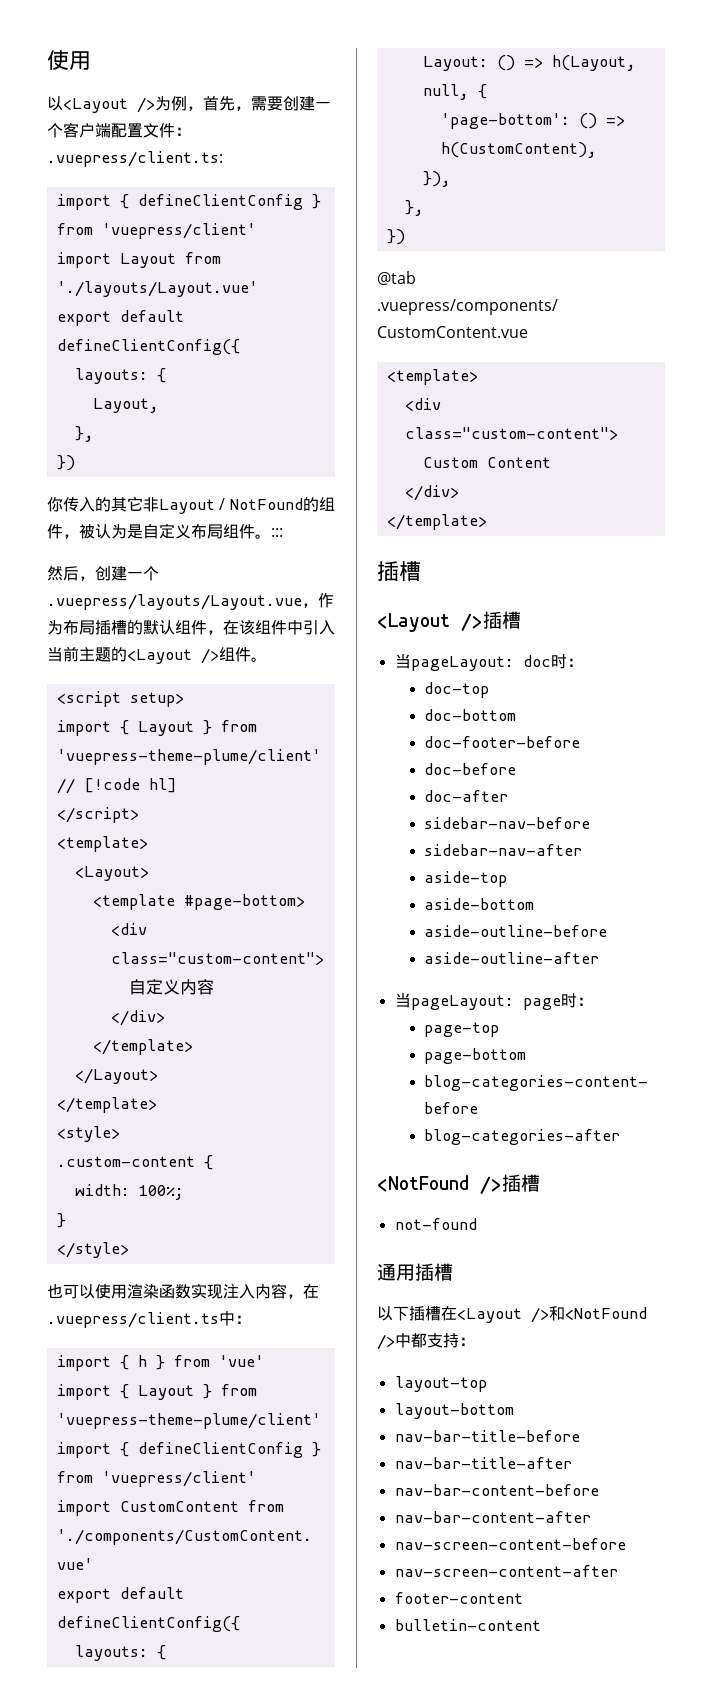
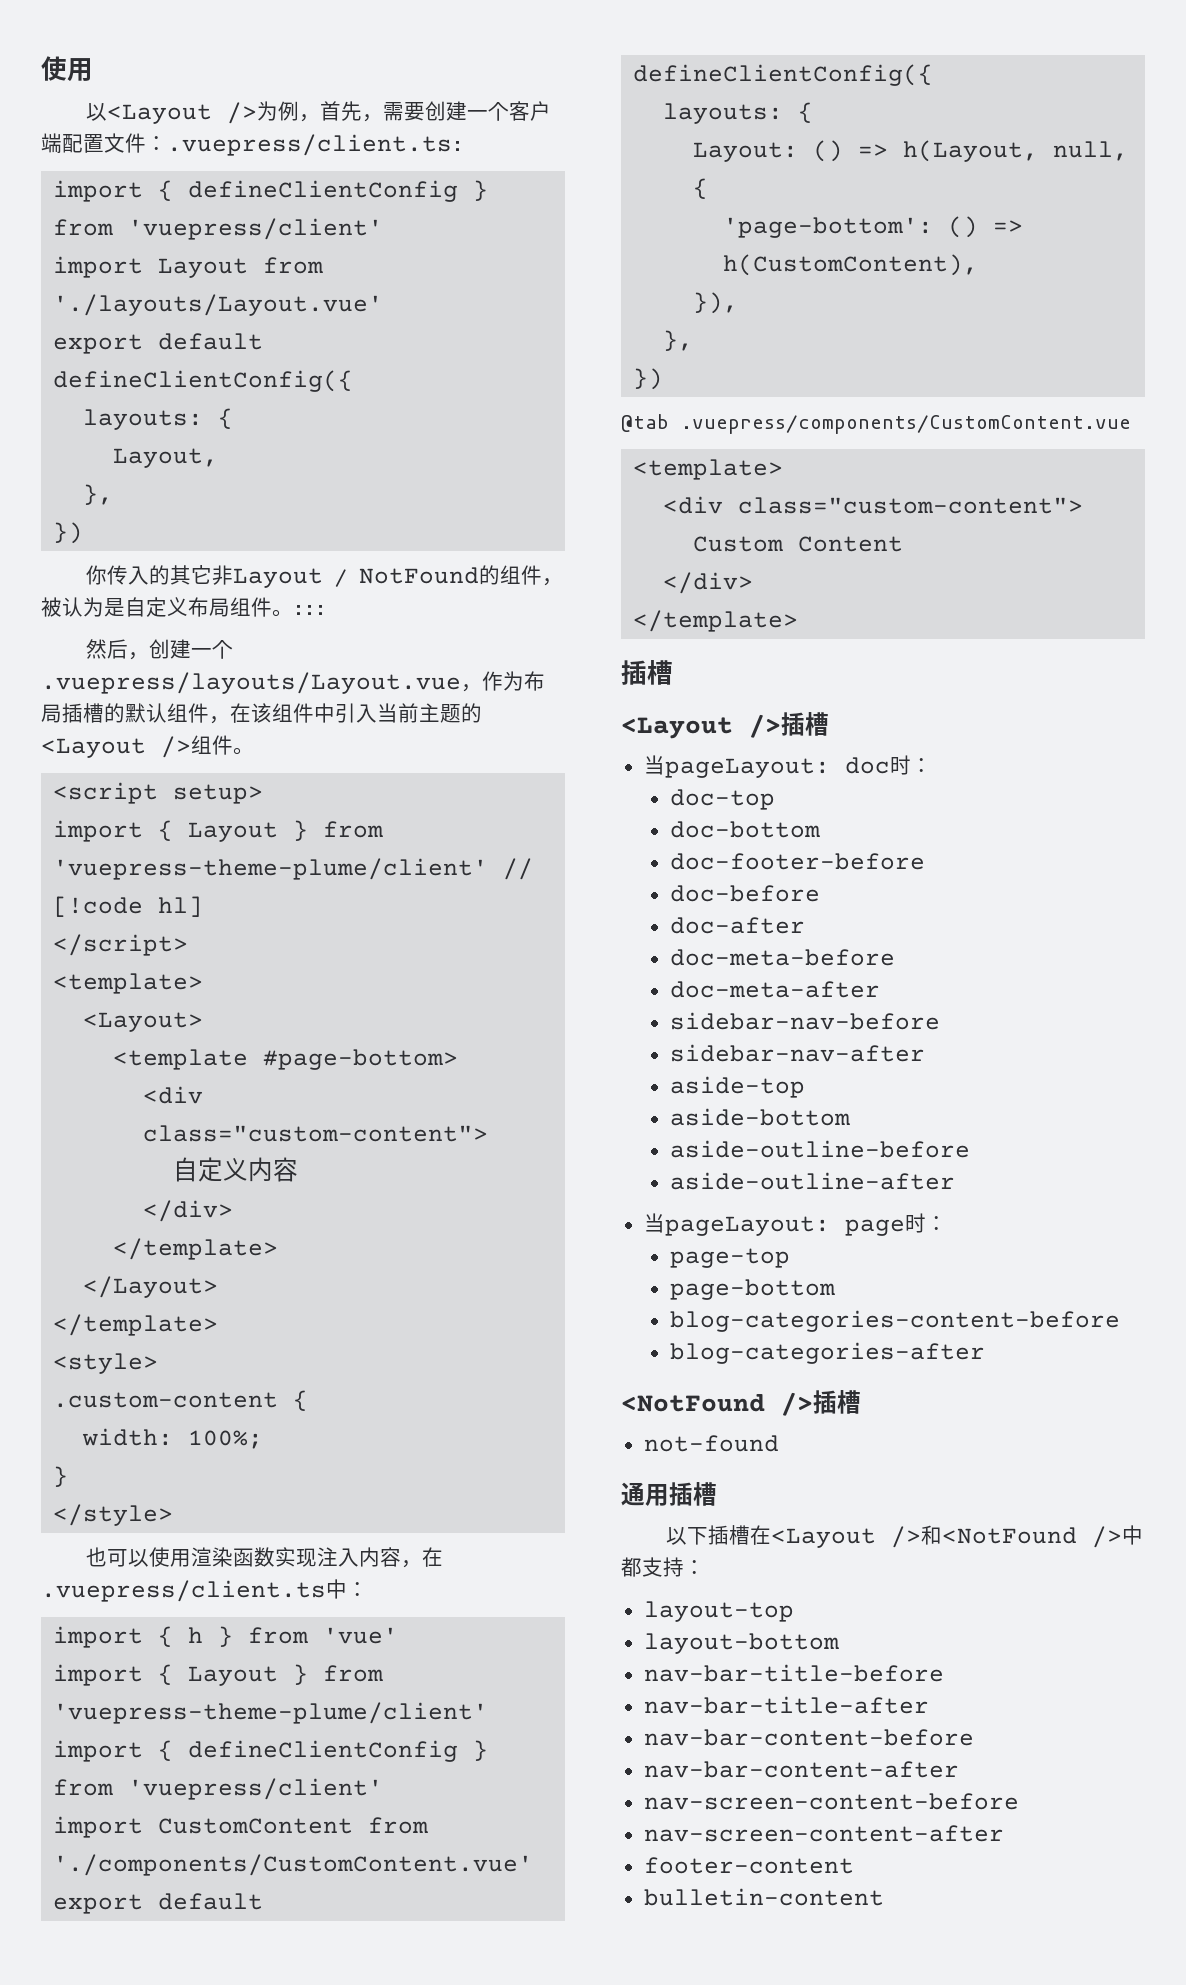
(508, 796) none -> [669,949,895,966] [669,981,880,998] // doc-meta-before // doc-meta-after

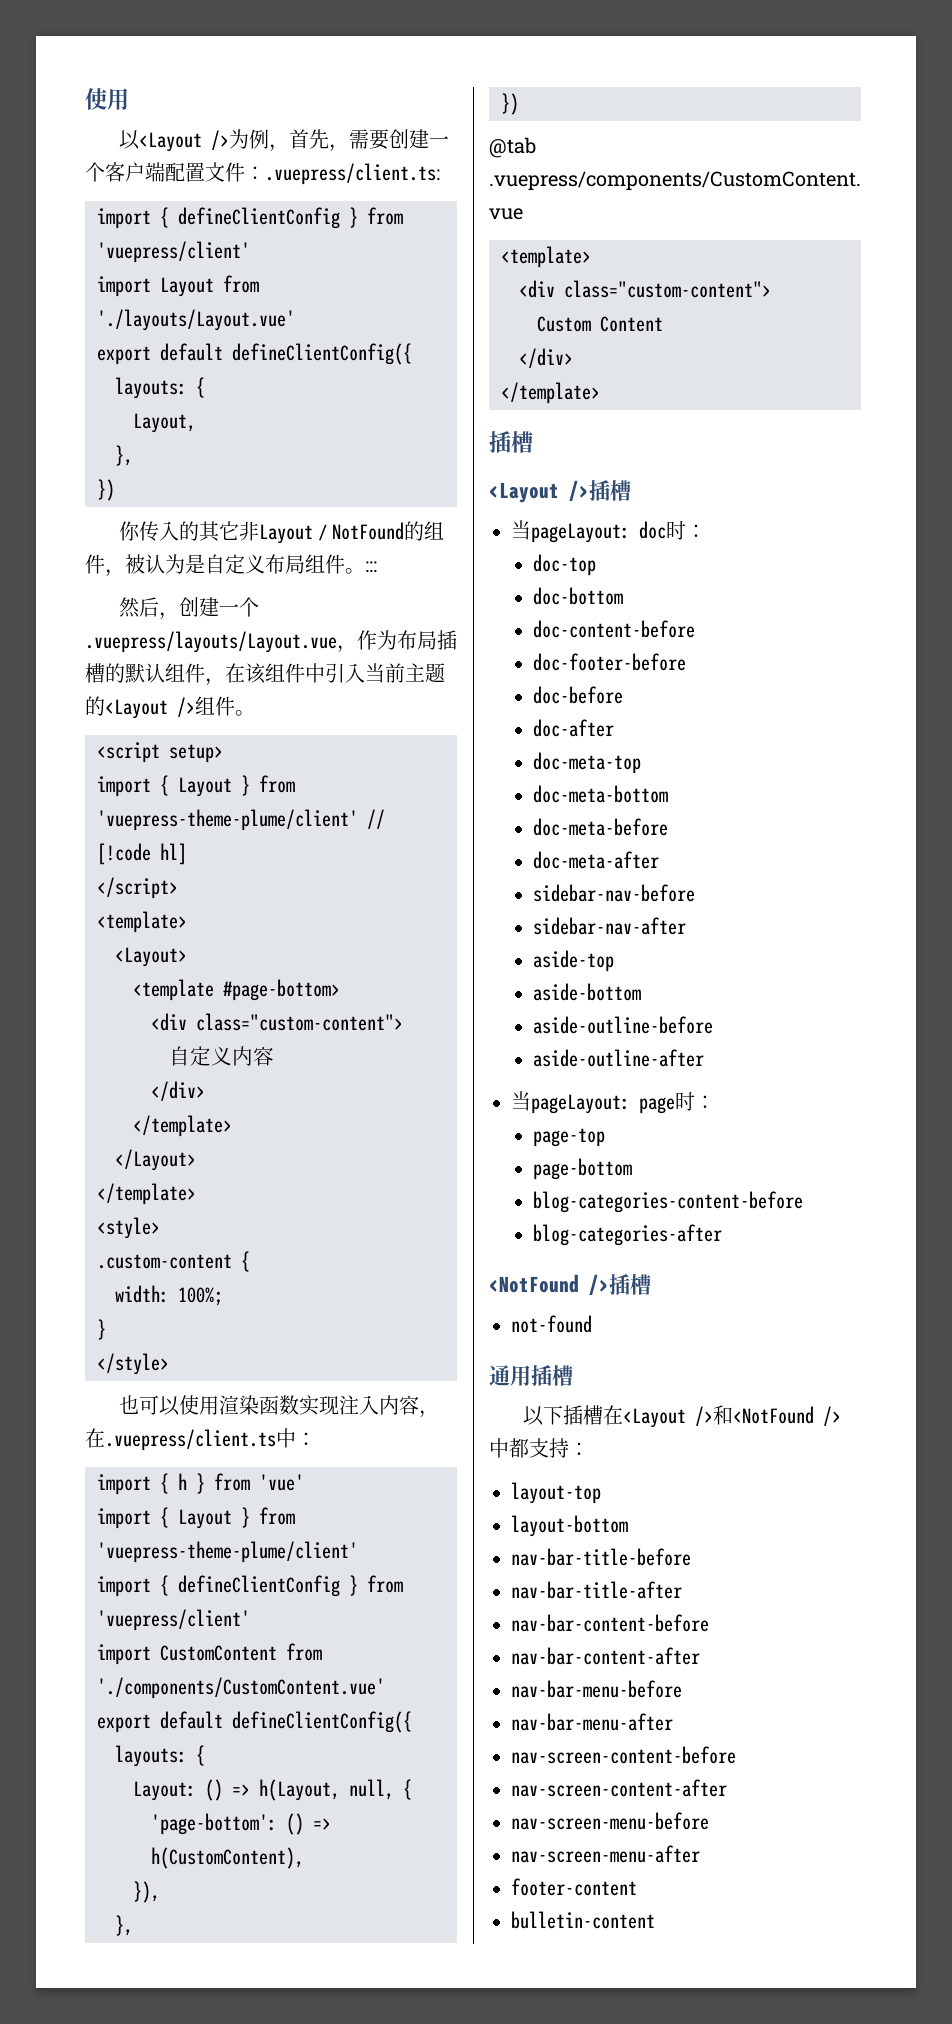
(820, 829) none -> [533,620,696,638] // doc-content-before
(805, 925) none -> [533,752,642,774] [533,785,669,803] // doc-meta-top // doc-meta-bottom
(959, 1769) none -> [511,1680,682,1698] [511,1713,673,1731] // nav-bar-menu-before // nav-bar-menu-after
(1004, 1833) none -> [511,1812,709,1830] [511,1845,700,1863] // nav-screen-menu-before // nav-screen-menu-after

